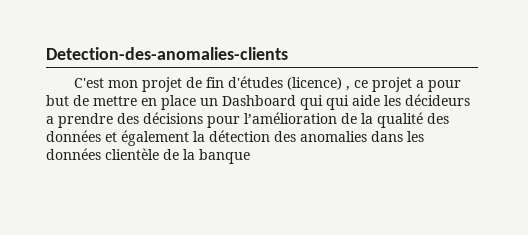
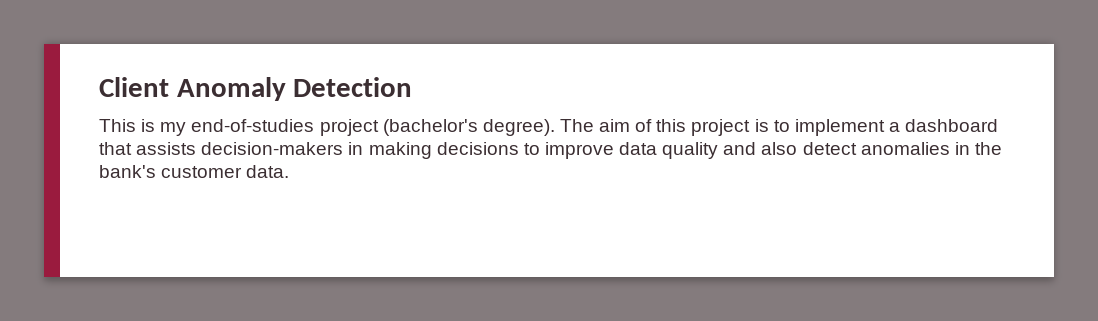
[46,47,288,60] [74,76,462,92] [46,94,470,110] [46,112,449,128] [46,130,424,146] [46,148,250,164] Detection-des-anomalies-clients // C'est mon projet de fin d'études (licence) , ce projet a pour but de mettre en place un Dashboard qui qui aide les décideurs a prendre des décisions pour l’amélioration de la qualité des données et également la détection des anomalies dans les données clientèle de la banque -> [99,77,413,101] [99,119,999,136] [99,142,1002,159] [99,165,290,178] Client Anomaly Detection // This is my end-of-studies project (bachelor's degree). The aim of this project is to implement a dashboard that assists decision-makers in making decisions to improve data quality and also detect anomalies in the bank's customer data.

